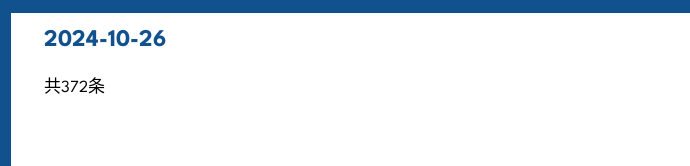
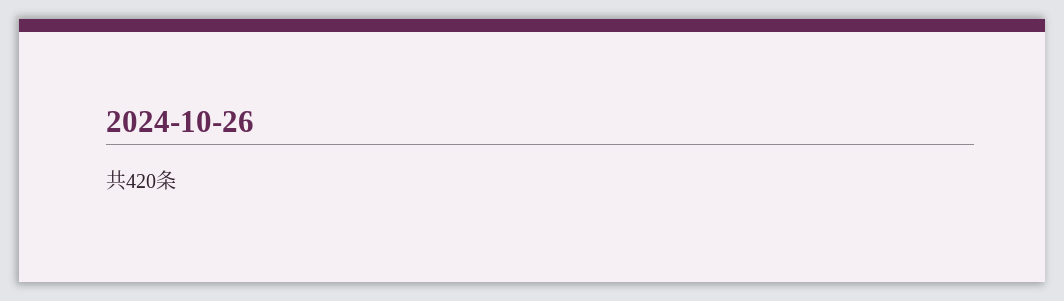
[61,80,88,93] 372 -> [126,174,156,188] 420

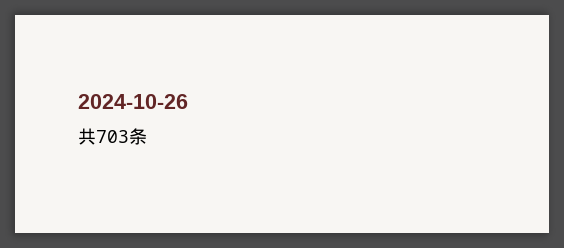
[126,174,156,188] 420 -> [96,130,129,143] 703

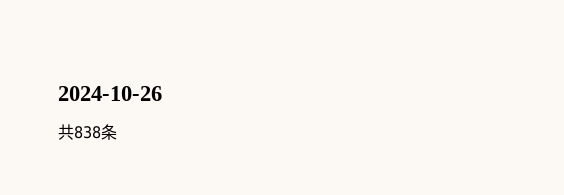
[96,130,129,143] 703 -> [74,126,101,139] 838

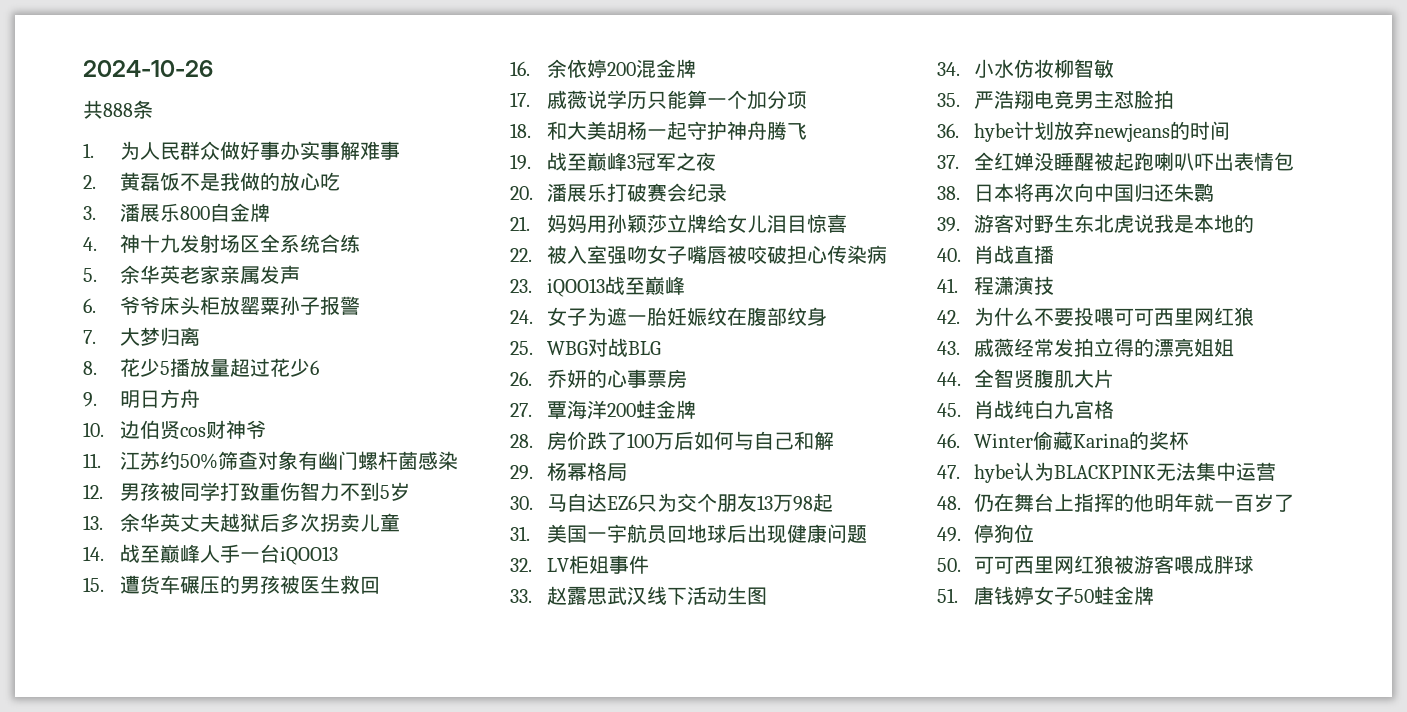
[74,126,101,139] 838 -> [103,103,133,117] 888
(117, 132) none -> [83,141,401,160] [83,172,341,191] [83,203,271,222] [83,234,361,253] [83,265,301,284] [83,296,361,315] [83,327,201,346] [83,358,320,377] [83,389,201,409] [83,420,267,440] [83,451,459,470] [83,482,411,501] [83,513,401,532] [83,544,339,565] [83,575,381,595] [510,59,697,78] [510,90,808,110] [510,121,808,141] [510,152,717,171] [510,183,728,202] [510,214,848,233] [510,245,888,264] [510,276,686,297] [510,307,828,326] [510,338,662,357] [510,369,688,388] [510,400,697,419] [510,431,835,450] [510,462,628,481] [510,493,834,512] [510,524,868,544] [510,555,650,574] [510,586,768,605] [937,59,1115,78] [937,90,1175,109] [937,121,1231,142] [937,152,1295,171] [937,183,1215,202] [937,214,1255,233] [937,245,1055,264] [937,276,1055,295] [937,307,1255,326] [937,338,1235,358] [937,369,1115,389] [937,400,1115,419] [937,431,1190,450] [937,462,1277,483] [937,493,1295,512] [937,524,1035,543] [937,555,1255,574] [937,586,1155,605] // 1.为人民群众做好事办实事解难事 // 2.黄磊饭不是我做的放心吃 // 3.潘展乐800自金牌 // 4.神十九发射场区全系统合练 // 5.余华英老家亲属发声 // 6.爷爷床头柜放罂粟孙子报警 // 7.大梦归离 // 8.花少5播放量超过花少6 // 9.明日方舟 // 10.边伯贤cos财神爷 // 11.江苏约50%筛查对象有幽门螺杆菌感染 // 12.男孩被同学打致重伤智力不到5岁 // 13.余华英丈夫越狱后多次拐卖儿童 // 14.战至巅峰人手一台iQOO13 // 15.遭货车碾压的男孩被医生救回 // 16.余依婷200混金牌 // 17.戚薇说学历只能算一个加分项 // 18.和大美胡杨一起守护神舟腾飞 // 19.战至巅峰3冠军之夜 // 20.潘展乐打破赛会纪录 // 21.妈妈用孙颖莎立牌给女儿泪目惊喜 // 22.被入室强吻女子嘴唇被咬破担心传染病 // 23. iQOO13战至巅峰 // 24.女子为遮一胎妊娠纹在腹部纹身 // 25. WBG对战BLG // 26.乔妍的心事票房 // 27.覃海洋200蛙金牌 // 28.房价跌了100万后如何与自己和解 // 29.杨幂格局 // 30.马自达EZ6只为交个朋友13万98起 // 31.美国一宇航员回地球后出现健康问题 // 32. LV柜姐事件 // 33.赵露思武汉线下活动生图 // 34.小水仿妆柳智敏 // 35.严浩翔电竞男主怼脸拍 // 36. hybe计划放弃newjeans的时间 // 37.全红婵没睡醒被起跑喇叭吓出表情包 // 38.日本将再次向中国归还朱鹮 // 39.游客对野生东北虎说我是本地的 // 40.肖战直播 // 41.程潇演技 // 42.为什么不要投喂可可西里网红狼 // 43.戚薇经常发拍立得的漂亮姐姐 // 44.全智贤腹肌大片 // 45.肖战纯白九宫格 // 46. Winter偷藏Karina的奖杯 // 47. hybe认为BLACKPINK无法集中运营 // 48.仍在舞台上指挥的他明年就一百岁了 // 49.停狗位 // 50.可可西里网红狼被游客喂成胖球 // 51.唐钱婷女子50蛙金牌

